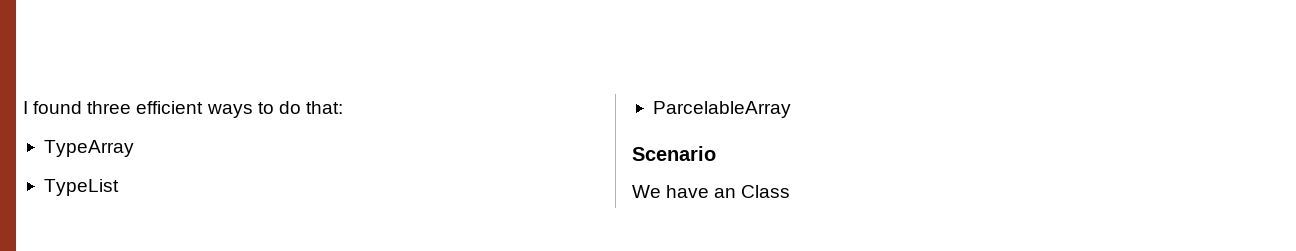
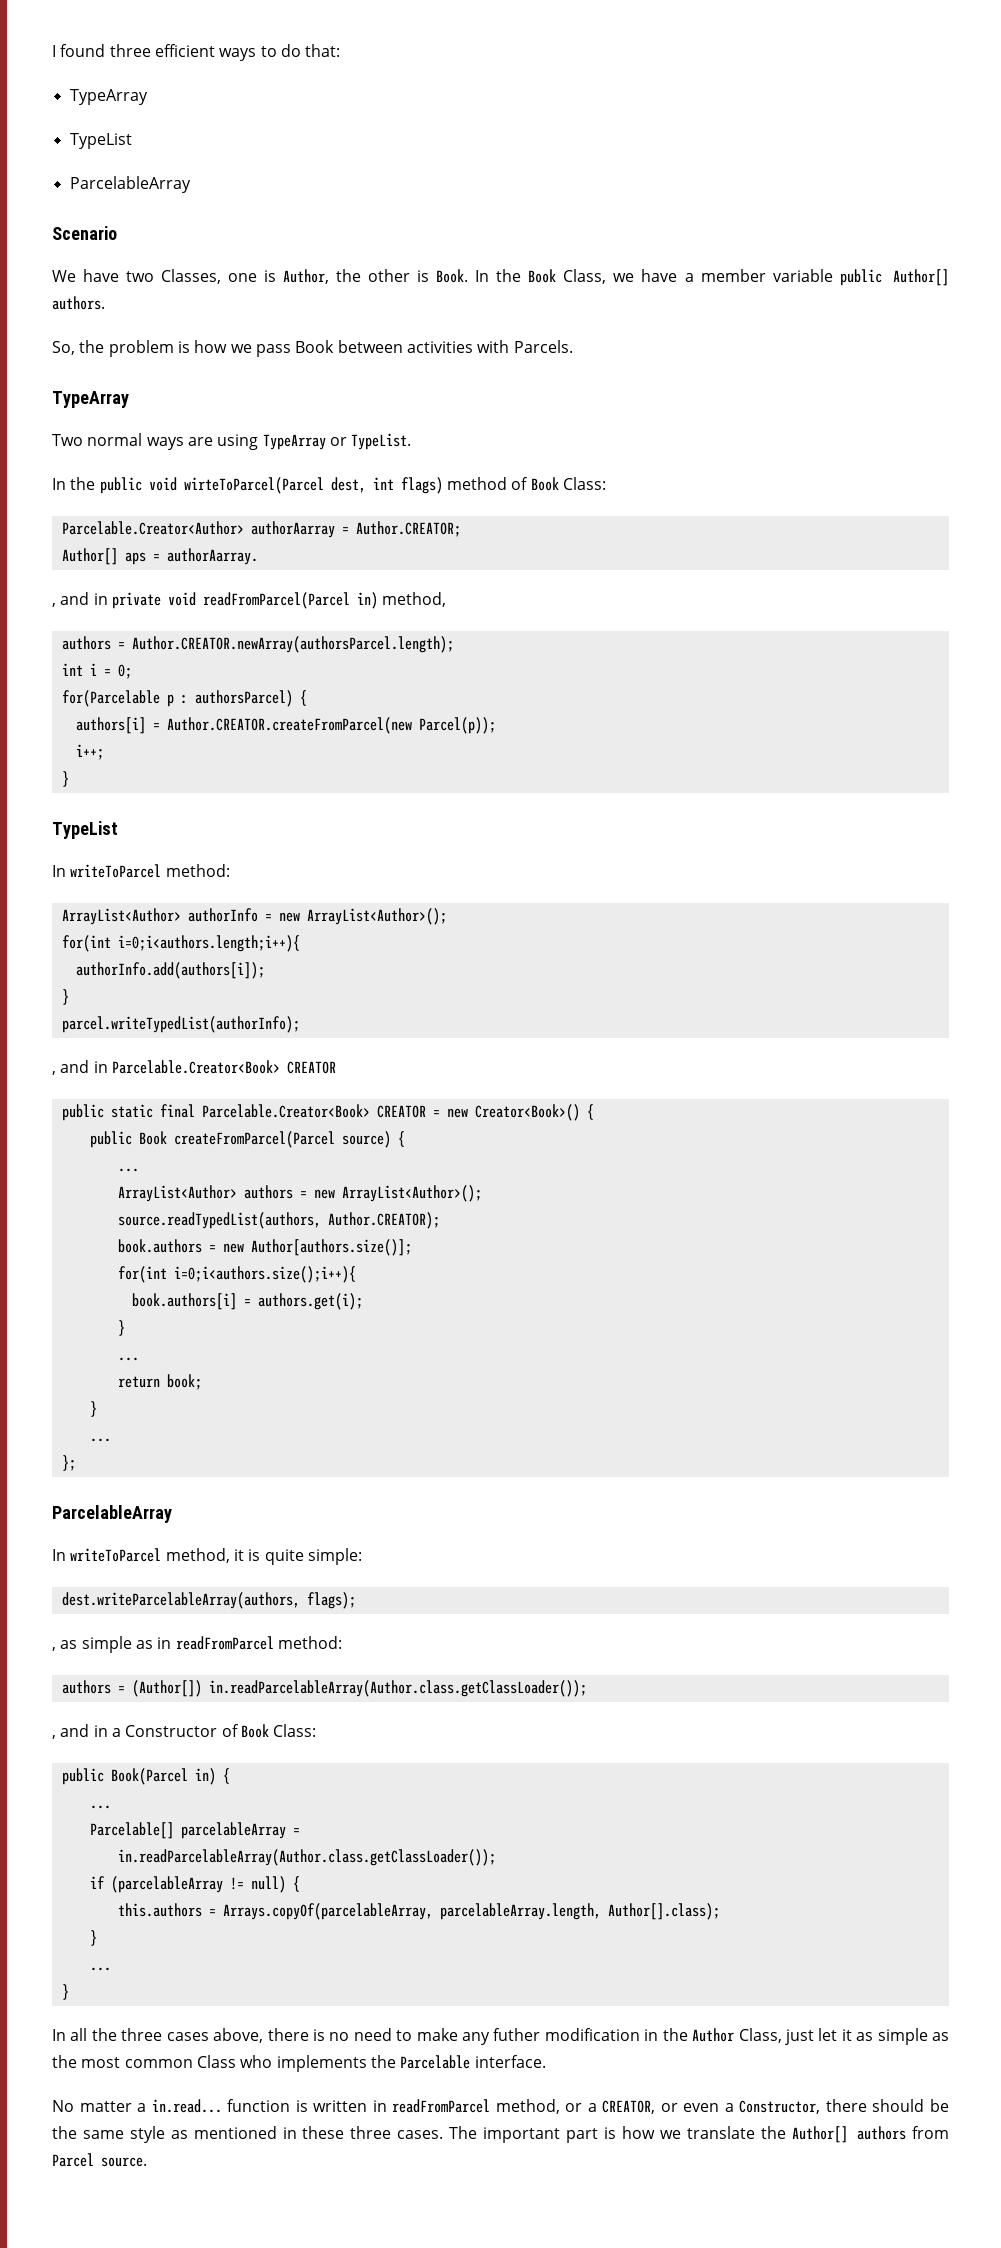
[714,185,791,198] an Class -> [126,269,949,286] [52,296,105,310] [52,340,573,357] [52,391,129,408] [52,433,412,450] [52,477,606,494] [61,521,461,538] [61,548,258,565] [52,592,447,609] [61,636,454,653] [61,663,132,679] [61,690,307,707] [75,717,496,734] [75,744,104,760] [61,771,69,787] [52,821,118,839] [52,864,230,878] [61,908,447,925] [61,935,300,952] [75,962,265,979] [61,989,69,1005] [61,1016,300,1033] [52,1060,336,1075] [61,1104,594,1121] [89,1131,405,1148] [117,1168,139,1172] [117,1185,482,1202] [117,1212,440,1229] [117,1239,412,1256] [117,1266,356,1283] [131,1293,363,1310] [117,1320,125,1336] [117,1357,139,1361] [117,1374,202,1390] [89,1401,97,1417] [89,1438,111,1442] [61,1455,76,1471] [52,1505,172,1523] [52,1548,362,1565] [61,1592,356,1609] [52,1636,342,1653] [61,1680,587,1697] [52,1724,317,1739] [61,1768,230,1785] [89,1805,111,1809] [89,1822,300,1839] [117,1849,496,1866] [89,1876,300,1893] [117,1903,720,1920] [89,1930,97,1946] [89,1967,111,1971] [61,1984,69,2000] [52,2028,949,2045] [52,2055,546,2072] [52,2099,949,2114] [52,2126,949,2143] [52,2153,147,2167] two Classes, one is Author, the other is Book. In the Book Class, we have a member variable public Author[] authors. // So, the problem is how we pass Book between activities with Parcels. // TypeArray // Two normal ways are using TypeArray or TypeList. // In the public void wirteToParcel(Parcel dest, int flags) method of Book Class: // Parcelable.Creator<Author> authorAarray = Author.CREATOR; // Author[] aps = authorAarray. // , and in private void readFromParcel(Parcel in) method, // authors = Author.CREATOR.newArray(authorsParcel.length); // int i = 0; // for(Parcelable p : authorsParcel) { // authors[i] = Author.CREATOR.createFromParcel(new Parcel(p)); // i++; // } // TypeList // In writeToParcel method: // ArrayList<Author> authorInfo = new ArrayList<Author>(); // for(int i=0;i<authors.length;i++){ // authorInfo.add(authors[i]); // } // parcel.writeTypedList(authorInfo); // , and in Parcelable.Creator<Book> CREATOR // public static final Parcelable.Creator<Book> CREATOR = new Creator<Book>() { // public Book createFromParcel(Parcel source) { // ... // ArrayList<Author> authors = new ArrayList<Author>(); // source.readTypedList(authors, Author.CREATOR); // book.authors = new Author[authors.size()]; // for(int i=0;i<authors.size();i++){ // book.authors[i] = authors.get(i); // } // ... // return book; // } // ... // }; // ParcelableArray // In writeToParcel method, it is quite simple: // dest.writeParcelableArray(authors, flags); // , as simple as in readFromParcel method: // authors = (Author[]) in.readParcelableArray(Author.class.getClassLoader()); // , and in a Constructor of Book Class: // public Book(Parcel in) { // ... // Parcelable[] parcelableArray = // in.readParcelableArray(Author.class.getClassLoader()); // if (parcelableArray != null) { // this.authors = Arrays.copyOf(parcelableArray, parcelableArray.length, Author[].class); // } // ... // } // In all the three cases above, there is no need to make any futher modification in the Author Class, just let it as simple as the most common Class who implements the Parcelable interface. // No matter a in.read... function is written in readFromParcel method, or a CREATOR, or even a Constructor, there should be the same style as mentioned in these three cases. The important part is how we translate the Author[] authors from Parcel source.

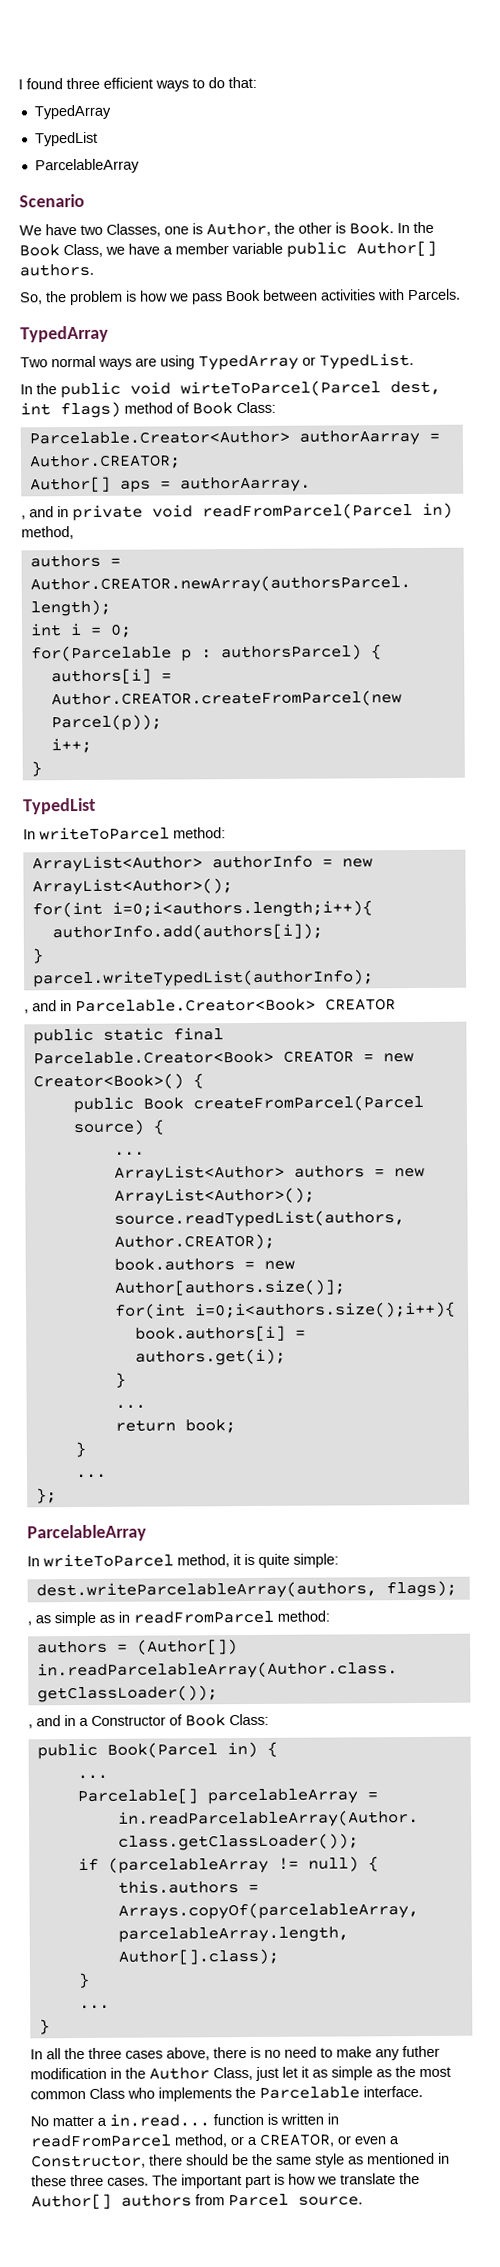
[69,89,148,105] [69,133,132,149] TypeArray // TypeList -> [33,104,111,120] [34,131,98,147] TypedArray // TypedList
[52,391,129,408] TypeArray -> [20,325,109,343] TypedArray
[262,433,412,450] TypeArray or TypeList. -> [198,353,414,371] TypedArray or TypedList.
[52,821,118,839] TypeList -> [23,797,96,815] TypedList

